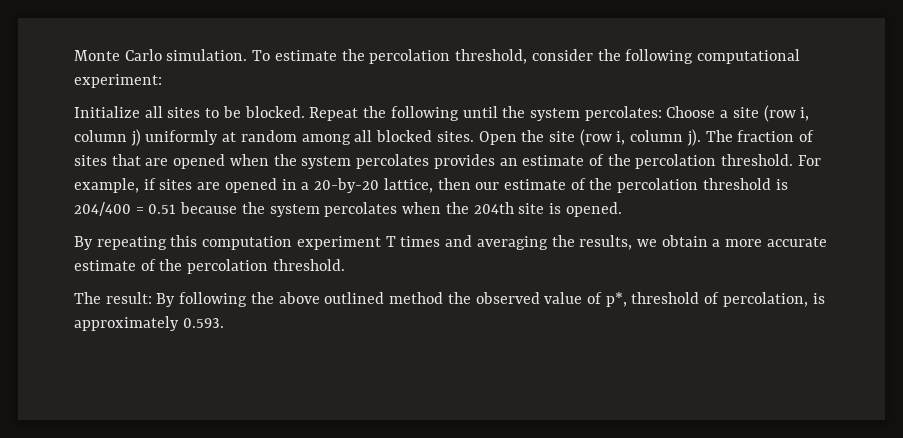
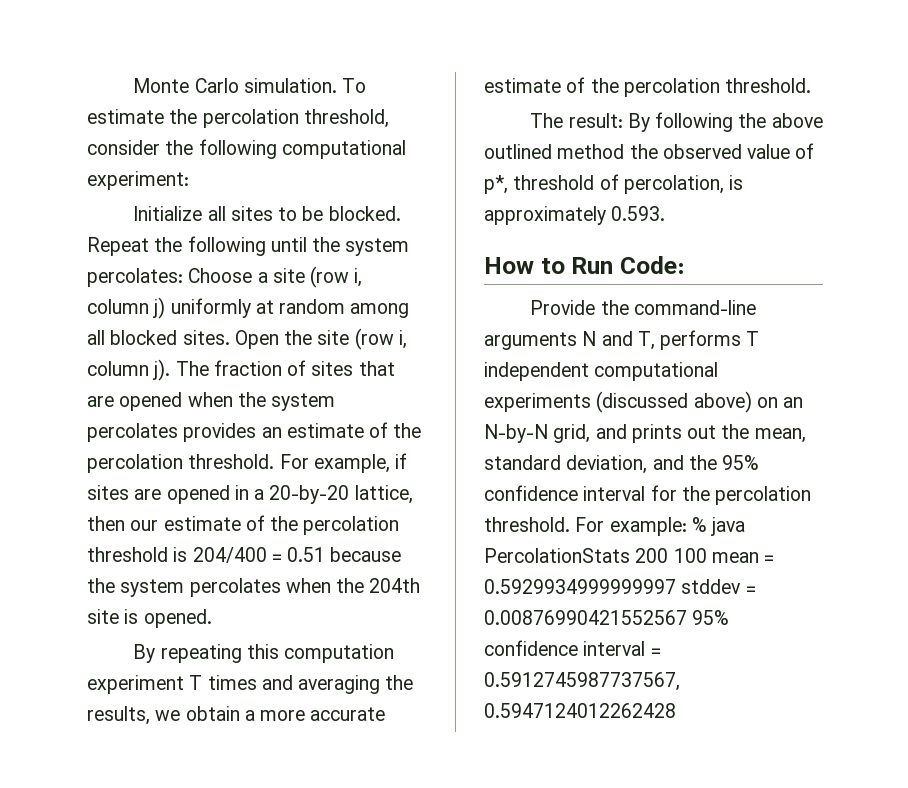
(224, 323) none -> [484,256,685,274] [530,300,756,315] [484,330,760,350] [484,362,719,381] [484,391,804,413] [484,424,806,443] [484,455,760,474] [484,485,812,505] [484,517,746,536] [484,548,775,563] [484,579,756,594] [484,610,730,625] [484,640,661,656] [484,672,680,691] [484,703,676,718] // How to Run Code: // Provide the command-line arguments N and T, performs T independent computational experiments (discussed above) on an N-by-N grid, and prints out the mean, standard deviation, and the 95% confidence interval for the percolation threshold. For example: % java PercolationStats 200 100 mean = 0.5929934999999997 stddev = 0.00876990421552567 95% confidence interval = 0.5912745987737567, 0.5947124012262428

